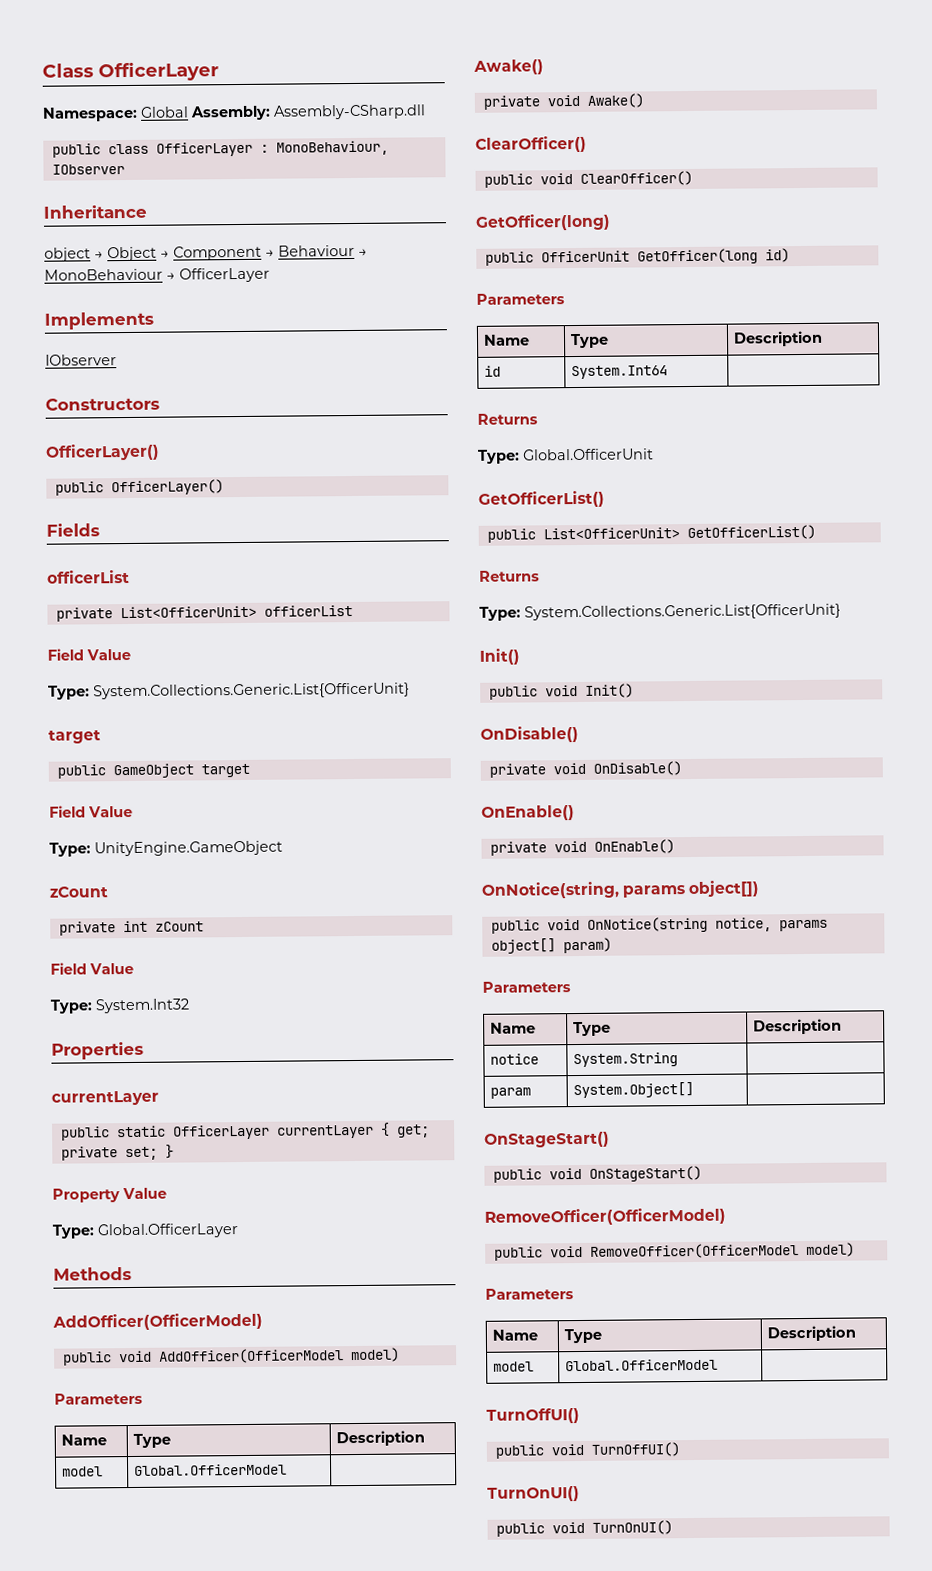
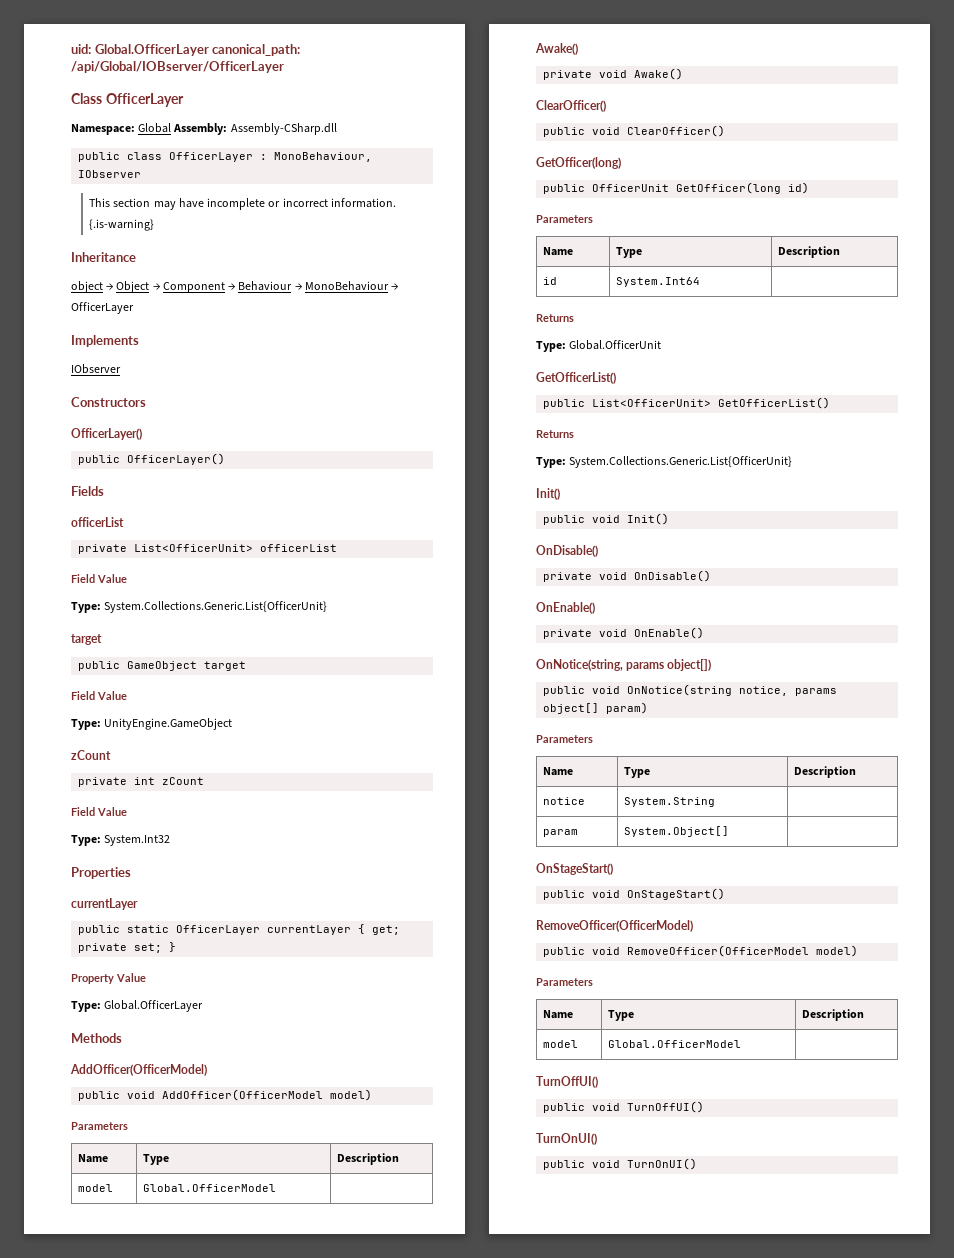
(42, 70) none -> [71,44,301,56] [71,61,284,73] uid: Global.OfficerLayer canonical_path: /api/Global/IOBserver/OfficerLayer //
(125, 169) none -> [89,198,396,210] [89,219,155,231] // This section may have incomplete or incorrect information. {.is-warning}

